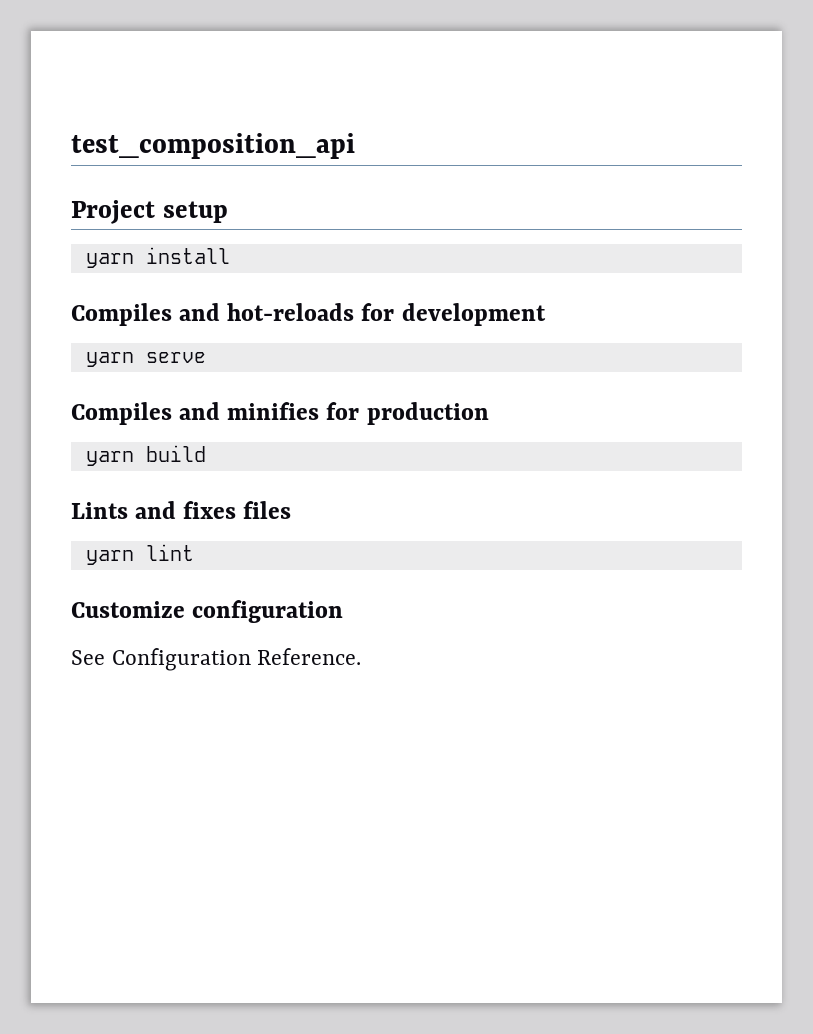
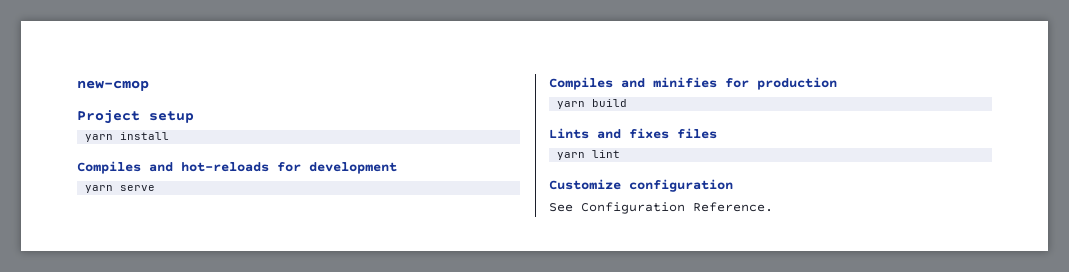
[71,133,355,159] test_composition_api -> [77,80,149,91] new-cmop

